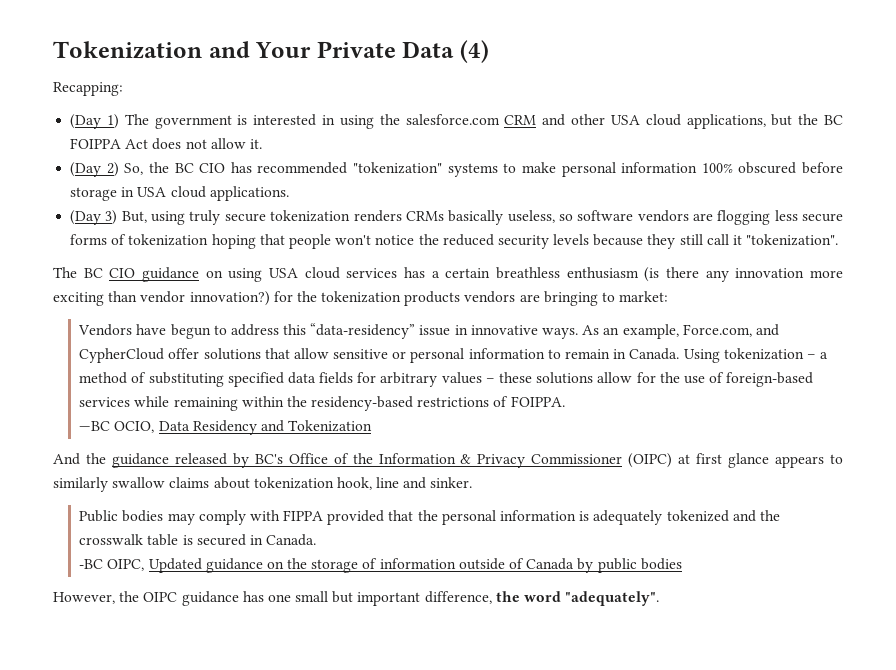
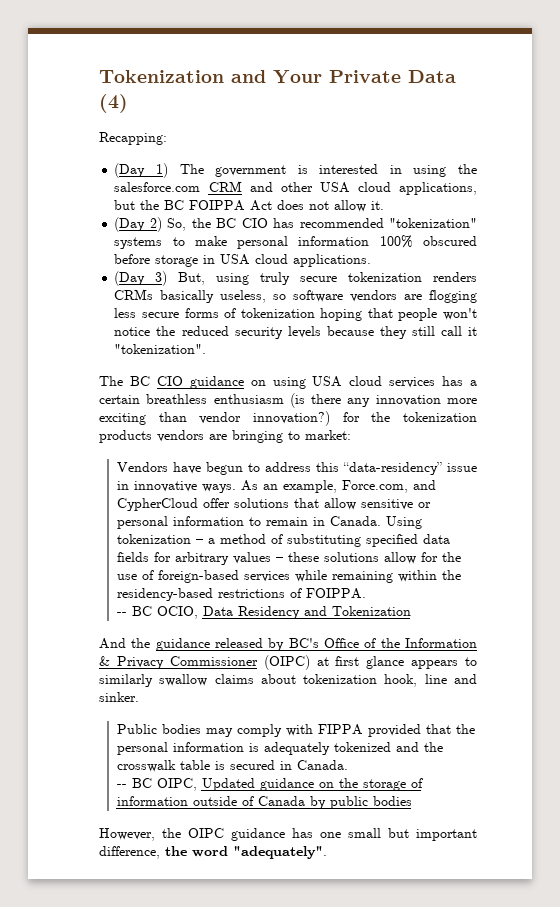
[79,421,111,431] —BC -> [116,606,152,616] -- BC
[79,559,104,569] ‐BC -> [116,778,152,788] -- BC

